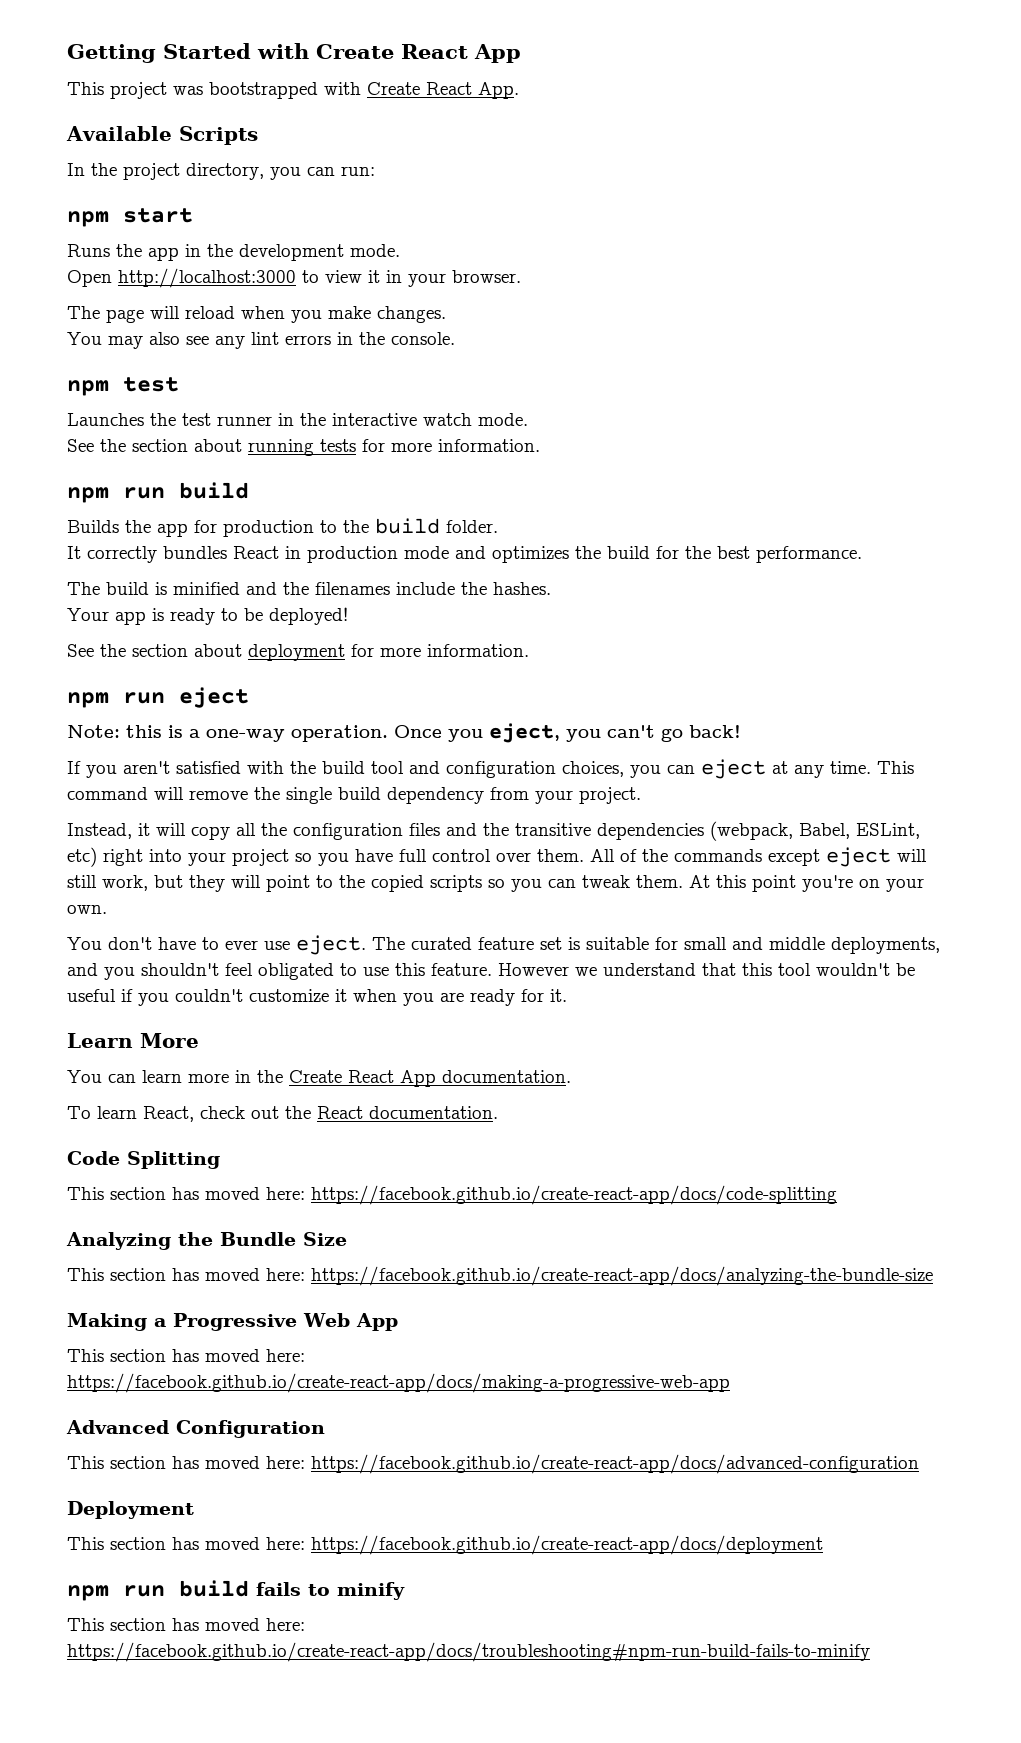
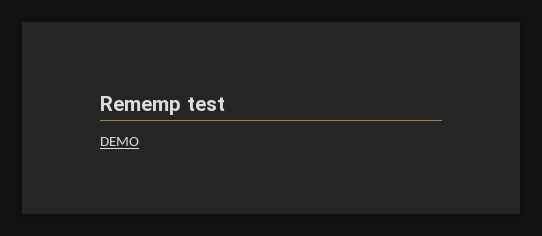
[67,43,521,63] [67,82,519,99] [66,126,258,145] [67,163,375,180] [67,208,193,227] [67,244,400,261] [67,268,521,288] [67,306,446,323] [67,332,455,349] [67,377,179,396] [67,413,528,426] [67,439,540,456] [67,482,249,503] [67,518,498,537] [67,546,862,563] [67,582,551,595] [67,607,348,625] [67,644,529,661] [67,687,249,708] [67,723,741,743] [67,759,914,779] [67,787,641,804] [67,821,920,841] [67,847,927,867] [67,875,924,892] [67,905,107,914] [67,935,940,955] [67,963,915,980] [67,989,567,1006] [67,1033,199,1048] [67,1070,571,1087] [67,1106,498,1122] [67,1151,220,1169] [67,1185,837,1205] [66,1232,347,1250] [67,1266,933,1286] [67,1313,398,1331] [67,1349,305,1362] [67,1373,730,1393] [66,1420,325,1438] [67,1454,919,1474] [67,1501,194,1519] [67,1535,823,1555] [67,1580,405,1601] [67,1618,305,1631] [67,1642,870,1662] Getting Started with Create React App // This project was bootstrapped with Create React App. // Available Scripts // In the project directory, you can run: // npm start // Runs the app in the development mode. // Open http://localhost:3000 to view it in your browser. // The page will reload when you make changes. // You may also see any lint errors in the console. // npm test // Launches the test runner in the interactive watch mode. // See the section about running tests for more information. // npm run build // Builds the app for production to the build folder. // It correctly bundles React in production mode and optimizes the build for the best performance. // The build is minified and the filenames include the hashes. // Your app is ready to be deployed! // See the section about deployment for more information. // npm run eject // Note: this is a one-way operation. Once you eject, you can't go back! // If you aren't satisfied with the build tool and configuration choices, you can eject at any time. This command will remove the single build dependency from your project. // Instead, it will copy all the configuration files and the transitive dependencies (webpack, Babel, ESLint, etc) right into your project so you have full control over them. All of the commands except eject will still work, but they will point to the copied scripts so you can tweak them. At this point you're on your own. // You don't have to ever use eject. The curated feature set is suitable for small and middle deployments, and you shouldn't feel obligated to use this feature. However we understand that this tool wouldn't be useful if you couldn't customize it when you are ready for it. // Learn More // You can learn more in the Create React App documentation. // To learn React, check out the React documentation. // Code Splitting // This section has moved here: https://facebook.github.io/create-react-app/docs/code-splitting // Analyzing the Bundle Size // This section has moved here: https://facebook.github.io/create-react-app/docs/analyzing-the-bundle-size // Making a Progressive Web App // This section has moved here: https://facebook.github.io/create-react-app/docs/making-a-progressive-web-app // Advanced Configuration // This section has moved here: https://facebook.github.io/create-react-app/docs/advanced-configuration // Deployment // This section has moved here: https://facebook.github.io/create-react-app/docs/deployment // npm run build fails to minify // This section has moved here: https://facebook.github.io/create-react-app/docs/troubleshooting#npm-run-build-fails-to-minify -> [100,96,225,115] [100,137,139,146] Rememp test // DEMO

